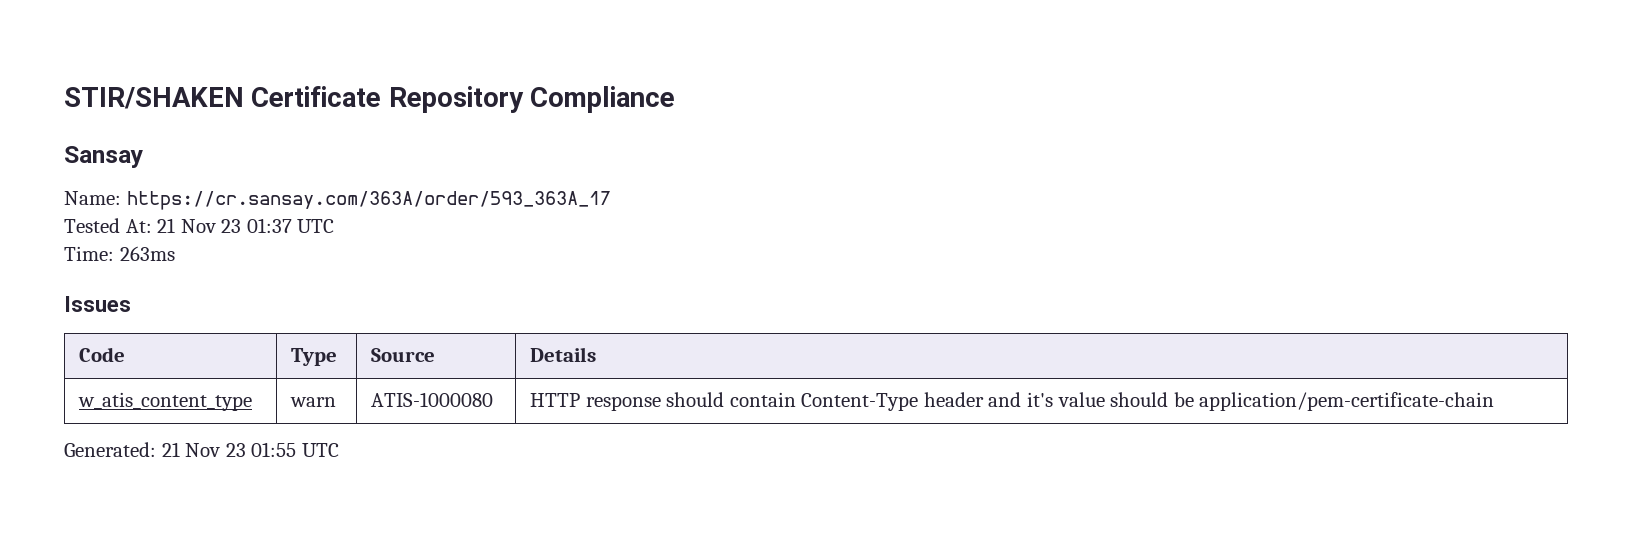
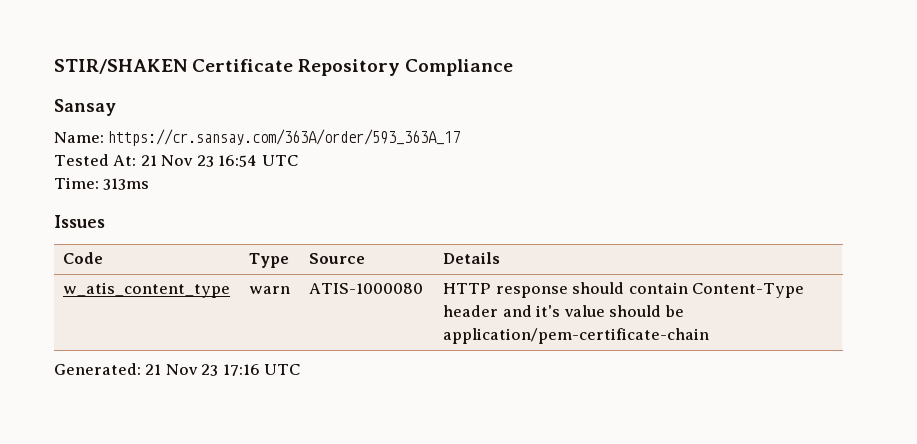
[246,218,292,233] 01:37 -> [218,155,258,167] 16:54
[119,246,175,261] 263ms -> [103,178,150,190] 313ms
[251,442,297,457] 01:55 -> [222,364,260,376] 17:16

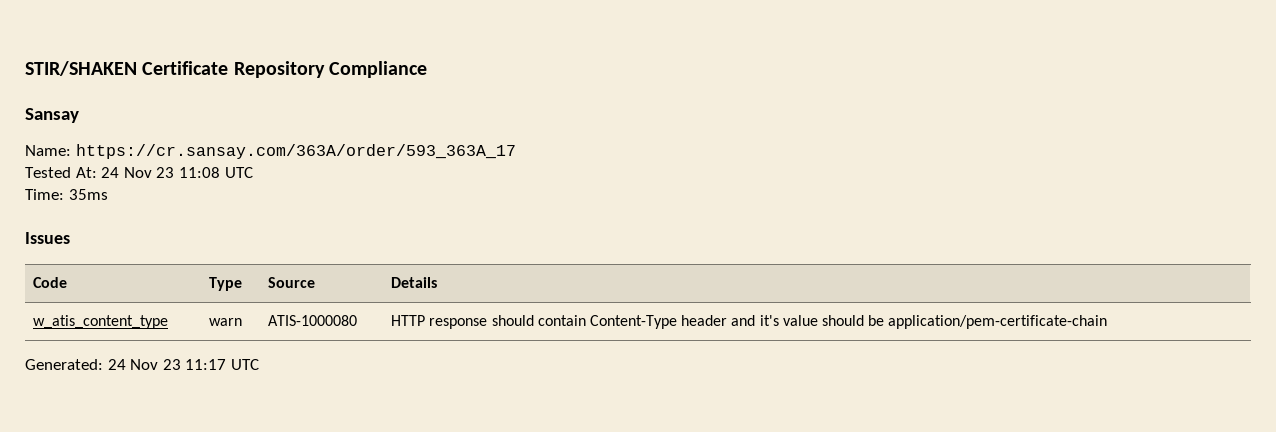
[140,155,258,167] 21 Nov 23 16:54 -> [101,167,220,178] 24 Nov 23 11:08
[103,178,150,190] 313ms -> [68,189,108,200] 35ms
[145,364,260,376] 21 Nov 23 17:16 -> [107,359,227,370] 24 Nov 23 11:17

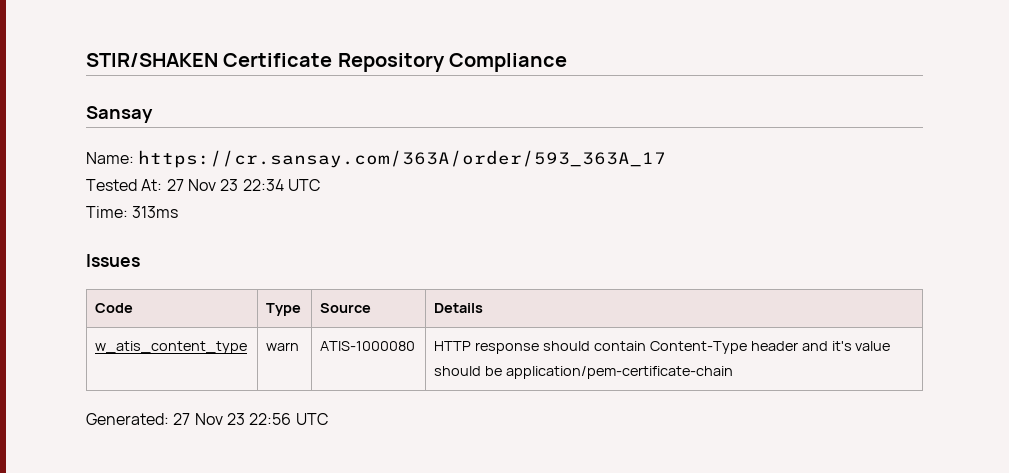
[101,167,220,178] 24 Nov 23 11:08 -> [166,179,284,191] 27 Nov 23 22:34
[68,189,108,200] 35ms -> [132,206,179,218] 313ms
[107,359,227,370] 24 Nov 23 11:17 -> [173,413,292,425] 27 Nov 23 22:56

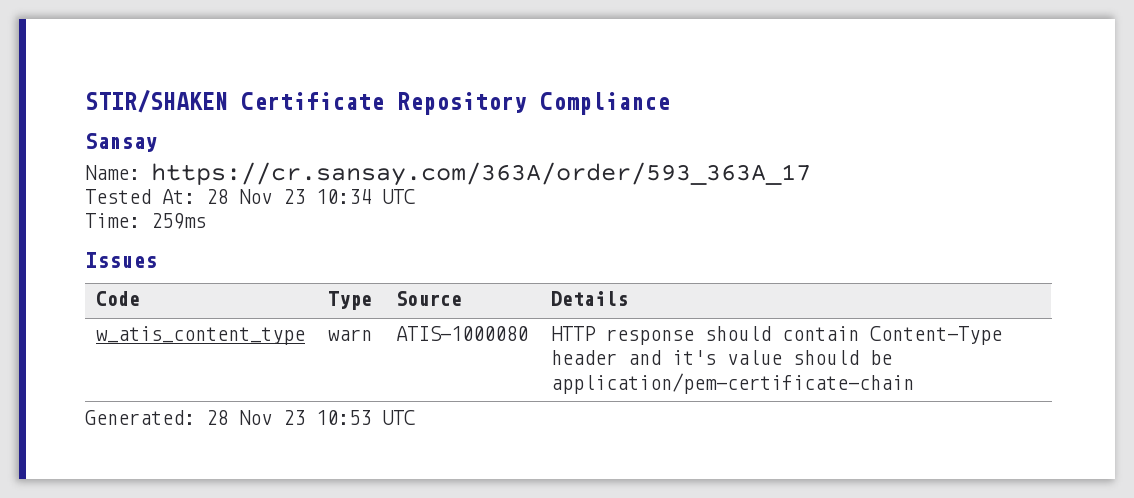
[166,179,284,191] 27 Nov 23 22:34 -> [206,189,371,204] 28 Nov 23 10:34
[132,206,179,218] 313ms -> [151,213,206,229] 259ms
[173,413,292,425] 27 Nov 23 22:56 -> [206,410,371,425] 28 Nov 23 10:53

